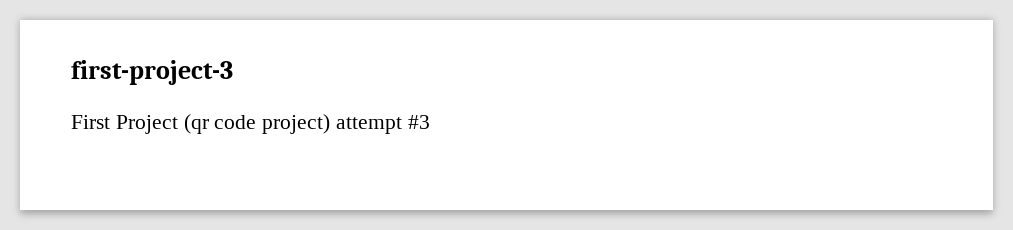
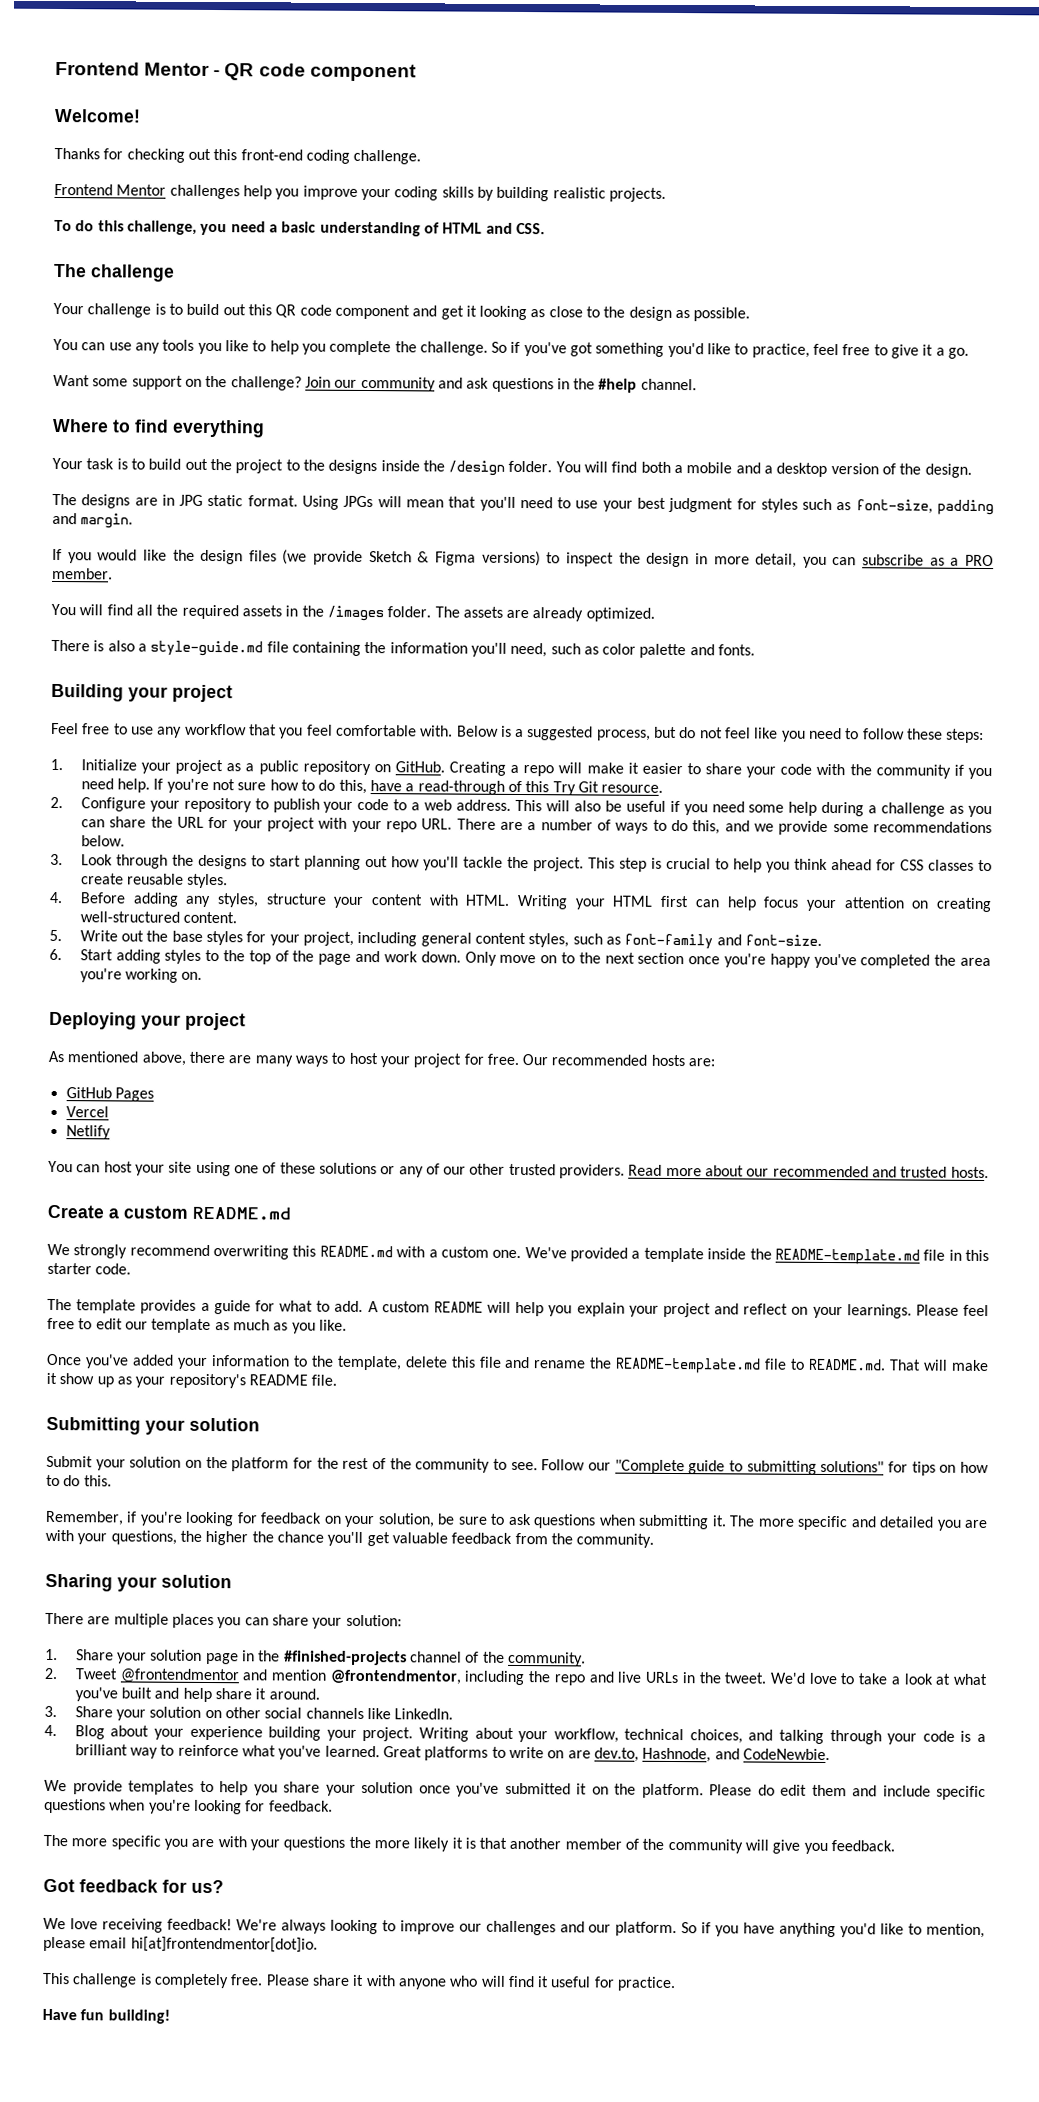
[71,60,233,85] [71,114,430,134] first-project-3 // First Project (qr code project) attempt #3 -> [55,61,417,82] [54,108,141,123] [54,147,422,165] [54,183,666,202] [54,219,545,237] [53,263,175,282] [53,302,751,322] [53,338,969,359] [53,374,697,393] [52,418,265,438] [52,457,972,478] [52,493,994,516] [52,512,134,529] [52,548,994,568] [52,567,113,580] [51,603,655,622] [51,639,756,659] [51,683,233,703] [51,722,985,743] [50,758,992,780] [80,778,664,796] [50,796,993,818] [80,816,993,835] [80,835,125,847] [50,853,992,873] [80,873,229,889] [49,891,991,913] [79,911,238,924] [49,929,822,950] [49,948,992,969] [79,968,203,983] [49,1011,246,1031] [48,1050,716,1068] [65,1087,154,1102] [65,1106,109,1118] [65,1125,111,1140] [48,1160,989,1179] [47,1204,291,1221] [47,1243,989,1265] [47,1262,132,1275] [47,1298,989,1319] [47,1317,347,1334] [46,1353,990,1374] [46,1372,338,1389] [46,1416,260,1435] [46,1455,989,1476] [46,1474,112,1487] [45,1510,988,1531] [45,1529,655,1548] [45,1573,232,1592] [45,1612,402,1629] [45,1648,587,1667] [44,1667,987,1686] [74,1687,320,1703] [44,1705,454,1721] [44,1724,987,1745] [74,1744,830,1763] [44,1779,986,1801] [44,1798,333,1815] [43,1834,896,1855] [43,1878,224,1894] [43,1917,986,1939] [43,1936,318,1953] [42,1972,677,1992] [42,2008,170,2024] Frontend Mentor - QR code component // Welcome! // Thanks for checking out this front-end coding challenge. // Frontend Mentor challenges help you improve your coding skills by building realistic projects. // To do this challenge, you need a basic understanding of HTML and CSS. // The challenge // Your challenge is to build out this QR code component and get it looking as close to the design as possible. // You can use any tools you like to help you complete the challenge. So if you've got something you'd like to practice, feel free to give it a go. // Want some support on the challenge? Join our community and ask questions in the #help channel. // Where to find everything // Your task is to build out the project to the designs inside the /design folder. You will find both a mobile and a desktop version of the design. // The designs are in JPG static format. Using JPGs will mean that you'll need to use your best judgment for styles such as font-size, padding and margin. // If you would like the design files (we provide Sketch & Figma versions) to inspect the design in more detail, you can subscribe as a PRO member. // You will find all the required assets in the /images folder. The assets are already optimized. // There is also a style-guide.md file containing the information you'll need, such as color palette and fonts. // Building your project // Feel free to use any workflow that you feel comfortable with. Below is a suggested process, but do not feel like you need to follow these steps: // 1. Initialize your project as a public repository on GitHub. Creating a repo will make it easier to share your code with the community if you need help. If you're not sure how to do this, have a read-through of this Try Git resource. // 2. Configure your repository to publish your code to a web address. This will also be useful if you need some help during a challenge as you can share the URL for your project with your repo URL. There are a number of ways to do this, and we provide some recommendations below. // 3. Look through the designs to start planning out how you'll tackle the project. This step is crucial to help you think ahead for CSS classes to create reusable styles. // 4. Before adding any styles, structure your content with HTML. Writing your HTML first can help focus your attention on creating well-structured content. // 5. Write out the base styles for your project, including general content styles, such as font-family and font-size. // 6. Start adding styles to the top of the page and work down. Only move on to the next section once you're happy you've completed the area you're working on. // Deploying your project // As mentioned above, there are many ways to host your project for free. Our recommended hosts are: // GitHub Pages // Vercel // Netlify // You can host your site using one of these solutions or any of our other trusted providers. Read more about our recommended and trusted hosts. // Create a custom README.md // We strongly recommend overwriting this README.md with a custom one. We've provided a template inside the README-template.md file in this starter code. // The template provides a guide for what to add. A custom README will help you explain your project and reflect on your learnings. Please feel free to edit our template as much as you like. // Once you've added your information to the template, delete this file and rename the README-template.md file to README.md. That will make it show up as your repository's README file. // Submitting your solution // Submit your solution on the platform for the rest of the community to see. Follow our "Complete guide to submitting solutions" for tips on how to do this. // Remember, if you're looking for feedback on your solution, be sure to ask questions when submitting it. The more specific and detailed you are with your questions, the higher the chance you'll get valuable feedback from the community. // Sharing your solution // There are multiple places you can share your solution: // 1. Share your solution page in the #finished-projects channel of the community. // 2. Tweet @frontendmentor and mention @frontendmentor, including the repo and live URLs in the tweet. We'd love to take a look at what you've built and help share it around. // 3. Share your solution on other social channels like LinkedIn. // 4. Blog about your experience building your project. Writing about your workflow, technical choices, and talking through your code is a brilliant way to reinforce what you've learned. Great platforms to write on are dev.to, Hashnode, and CodeNewbie. // We provide templates to help you share your solution once you've submitted it on the platform. Please do edit them and include specific questions when you're looking for feedback. // The more specific you are with your questions the more likely it is that another member of the community will give you feedback. // Got feedback for us? // We love receiving feedback! We're always looking to improve our challenges and our platform. So if you have anything you'd like to mention, please email hi[at]frontendmentor[dot]io. // This challenge is completely free. Please share it with anyone who will find it useful for practice. // Have fun building!

